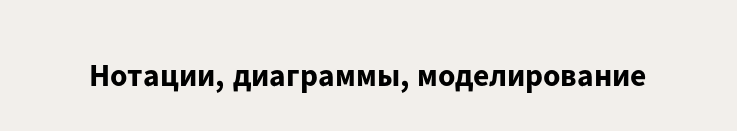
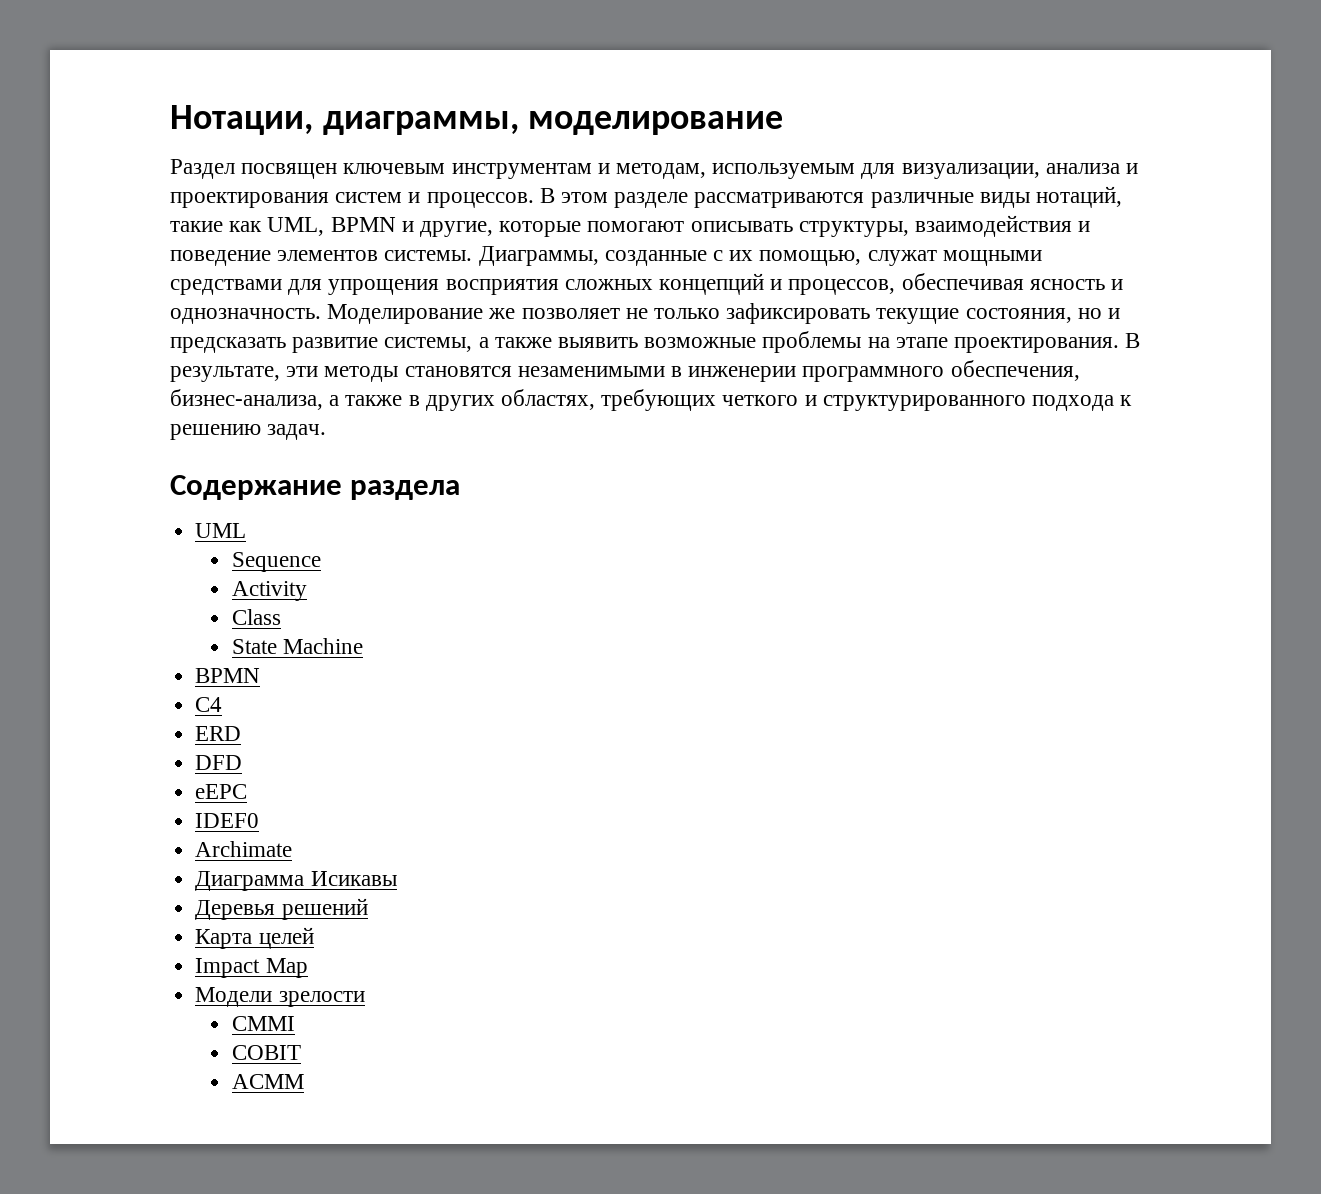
(647, 81) none -> [170,159,1139,179] [170,186,1123,208] [170,215,1091,237] [170,246,1042,266] [170,273,1124,295] [170,303,1121,324] [170,331,1141,353] [170,360,1080,382] [170,389,1133,411] [170,424,327,440] [170,475,461,500] [195,523,247,538] [232,552,322,572] [232,581,308,601] [232,609,282,625] [232,638,364,654] [195,668,261,683] [195,697,223,712] [195,726,242,741] [195,755,243,770] [195,784,248,799] [195,813,260,828] [195,841,293,857] [195,871,397,891] [195,898,368,920] [195,927,314,949] [195,958,308,978] [195,987,365,1007] [232,1016,296,1031] [232,1045,302,1060] [232,1074,305,1089] // Раздел посвящен ключевым инструментам и методам, используемым для визуализации, анализа и проектирования систем и процессов. В этом разделе рассматриваются различные виды нотаций, такие как UML, BPMN и другие, которые помогают описывать структуры, взаимодействия и поведение элементов системы. Диаграммы, созданные с их помощью, служат мощными средствами для упрощения восприятия сложных концепций и процессов, обеспечивая ясность и однозначность. Моделирование же позволяет не только зафиксировать текущие состояния, но и предсказать развитие системы, а также выявить возможные проблемы на этапе проектирования. В результате, эти методы становятся незаменимыми в инженерии программного обеспечения, бизнес-анализа, а также в других областях, требующих четкого и структурированного подхода к решению задач. // Содержание раздела // UML // Sequence // Activity // Class // State Machine // BPMN // C4 // ERD // DFD // eEPC // IDEF0 // Archimate // Диаграмма Исикавы // Деревья решений // Карта целей // Impact Мар // Модели зрелости // CMMI // COBIT // ACMM

